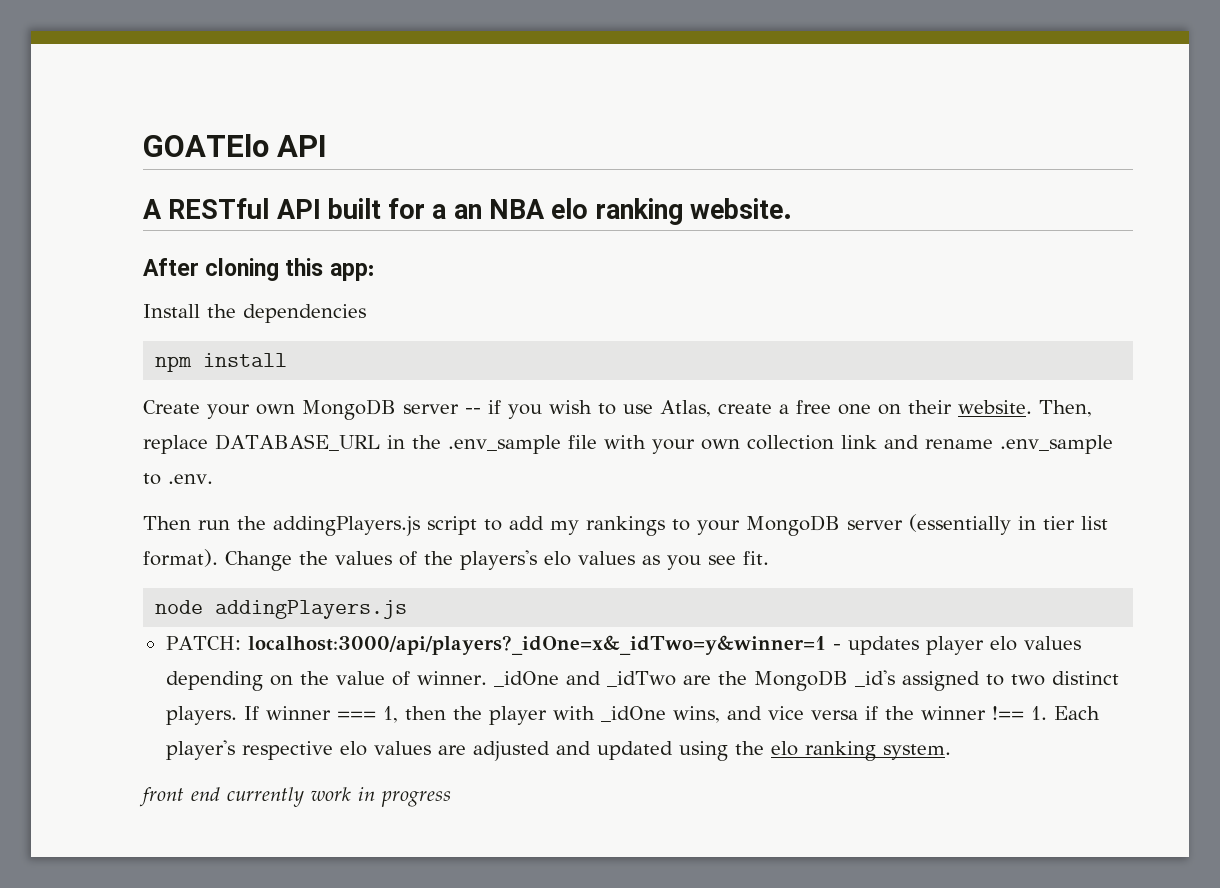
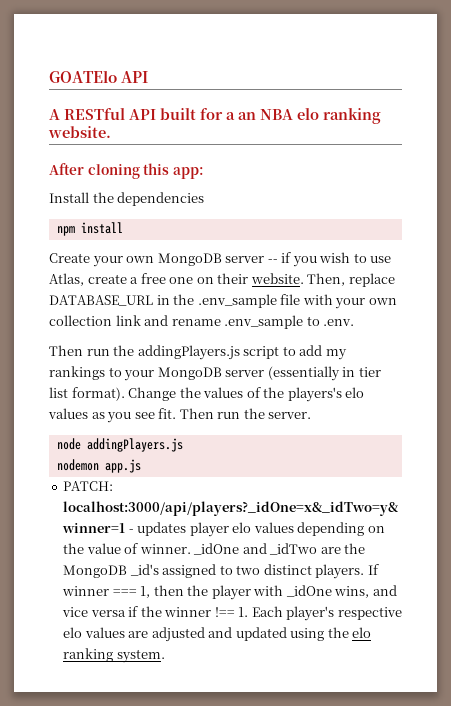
(769, 558) none -> [179,408,312,419] Then run the server.
(408, 609) none -> [56,459,141,473] // nodemon app.js
[139,787,451,807] // front end currently work in progress -> (165, 656) none

